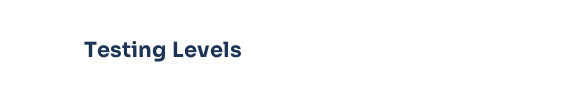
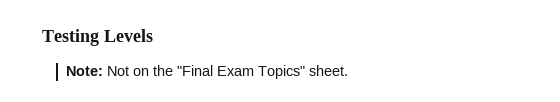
(242, 49) none -> [65,65,348,79] // Note: Not on the "Final Exam Topics" sheet.

